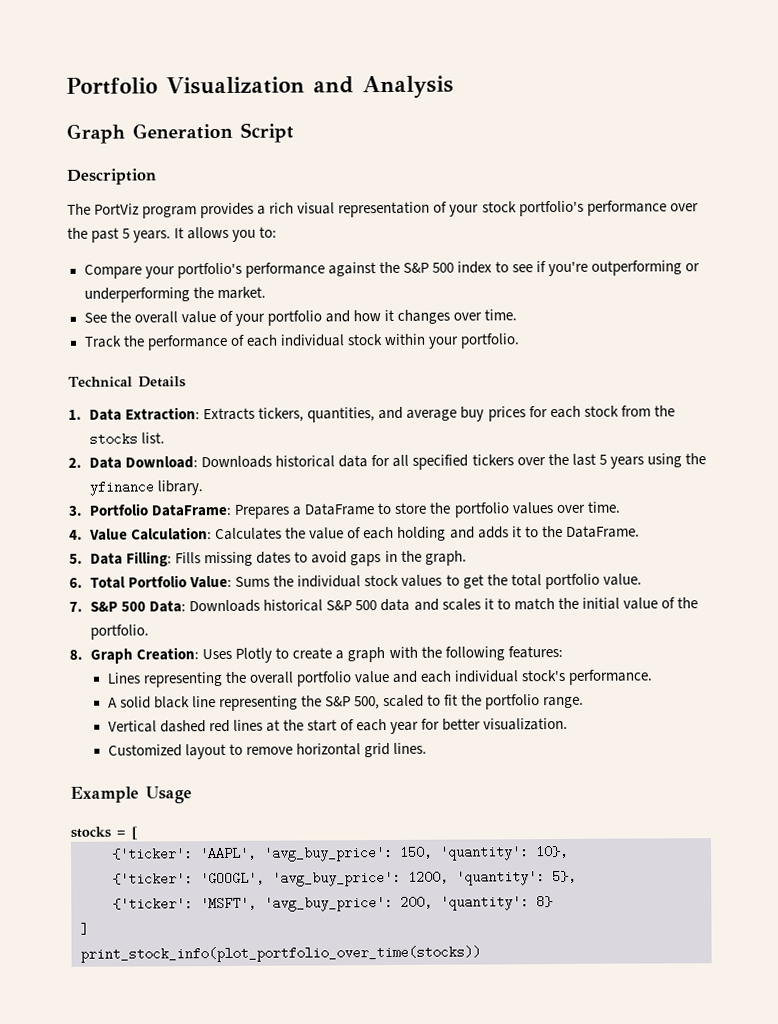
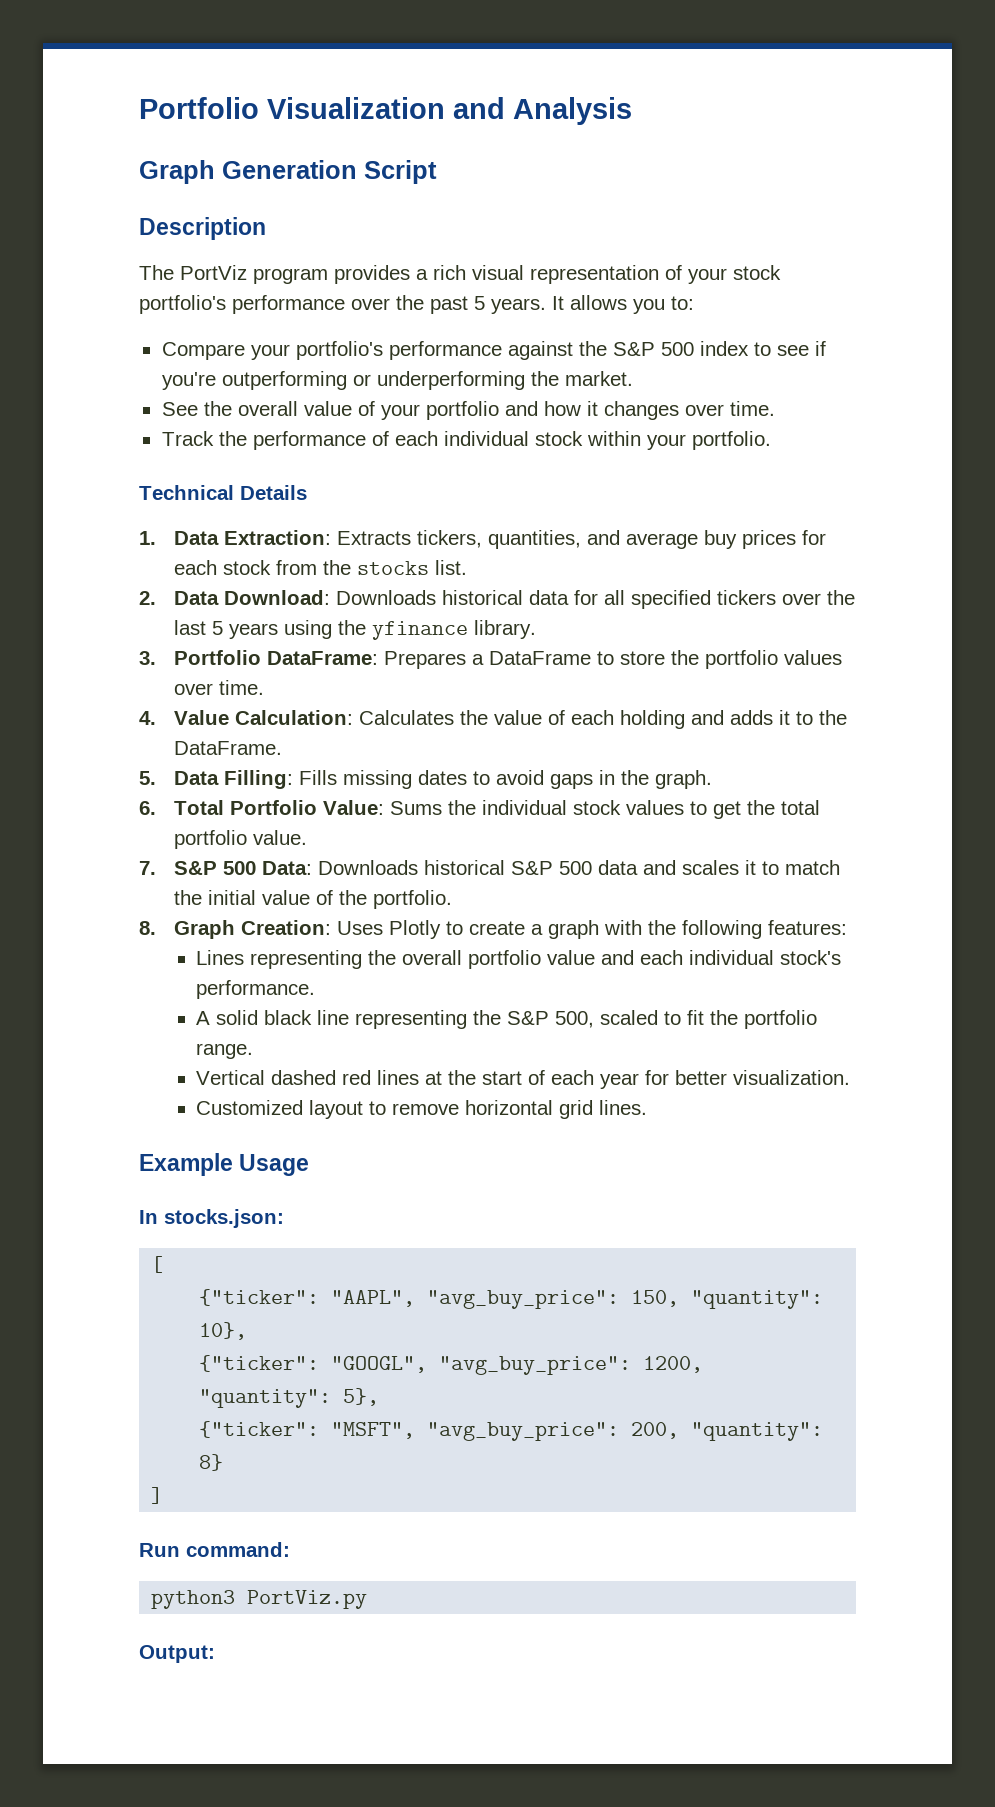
[70,826,126,838] stocks = -> [139,1209,284,1228] In stocks.json: //
[111,844,569,862] [112,869,577,887] [112,895,553,912] [80,922,89,936] [80,945,481,963] {'ticker': 'AAPL', 'avg_buy_price': 150, 'quantity': 10}, // {'ticker': 'GOOGL', 'avg_buy_price': 1200, 'quantity': 5}, // {'ticker': 'MSFT', 'avg_buy_price': 200, 'quantity': 8} // ] // print_stock_info(plot_portfolio_over_time(stocks)) -> [199,1289,824,1309] [199,1322,248,1340] [199,1355,704,1375] [199,1388,380,1408] [199,1421,824,1441] [199,1454,224,1471] [151,1487,164,1504] [139,1542,290,1557] [151,1590,368,1609] [139,1645,215,1663] {"ticker": "AAPL", "avg_buy_price": 150, "quantity": 10}, // {"ticker": "GOOGL", "avg_buy_price": 1200, "quantity": 5}, // {"ticker": "MSFT", "avg_buy_price": 200, "quantity": 8} // ] // Run command: // python3 PortViz.py // Output:

